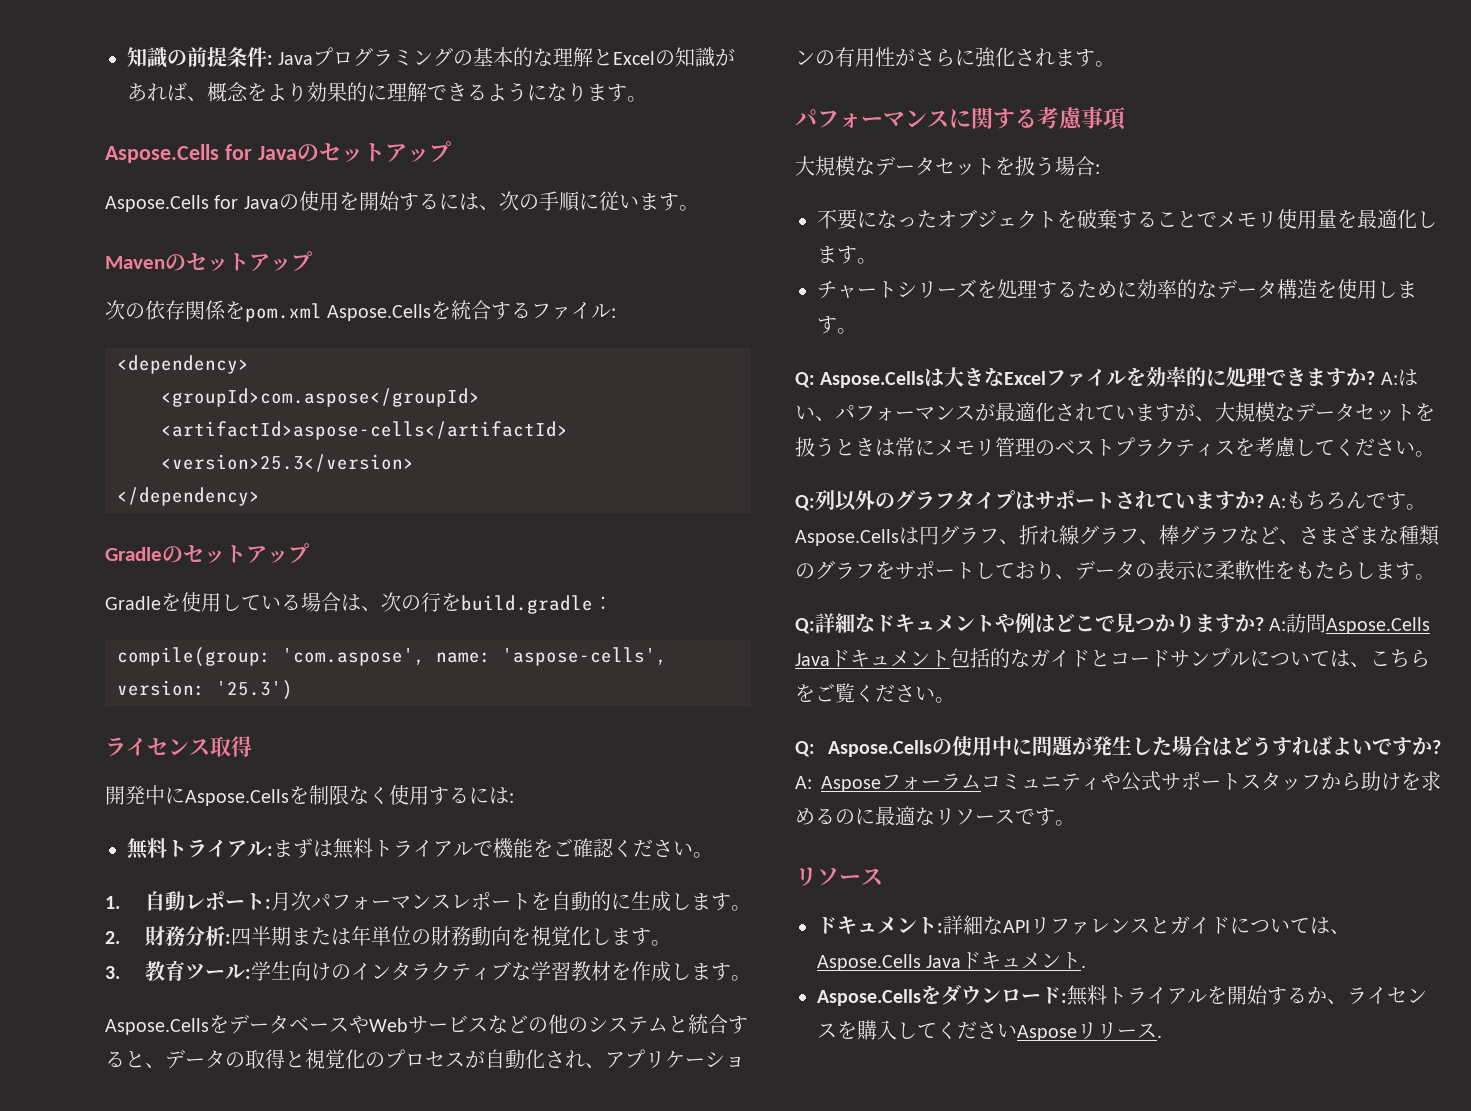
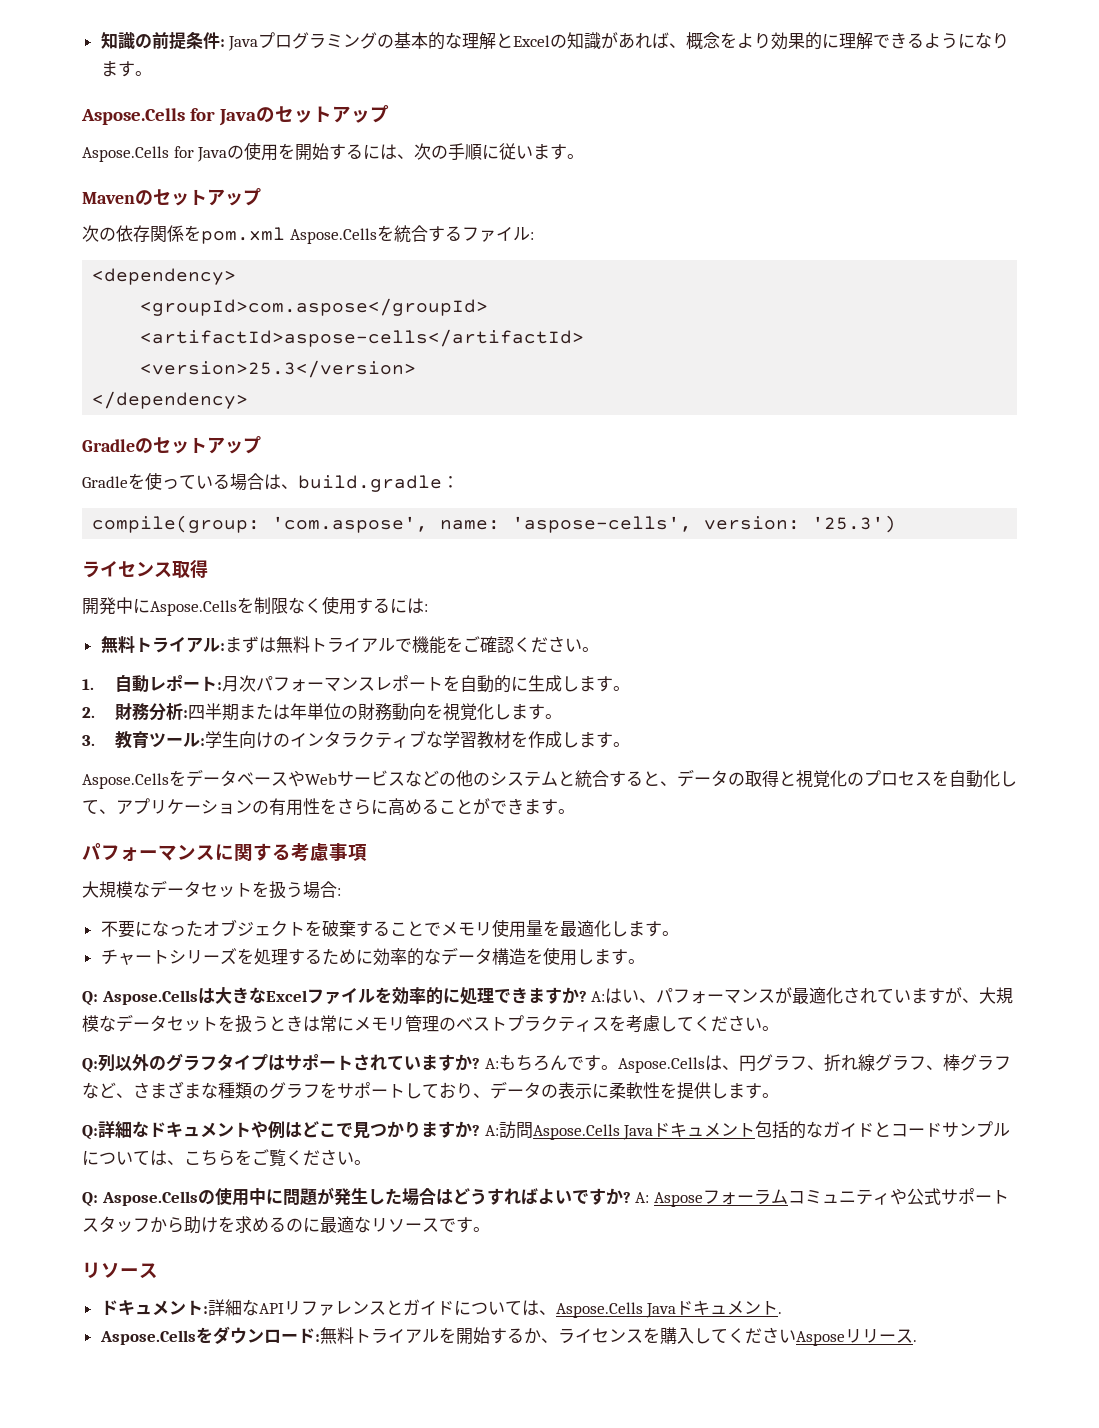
[201,593,241,612] 用し -> [162,479,179,489] っ
[381,592,461,612] 次の行を -> (298, 486) none
[465,1049,585,1069] が自動化され -> [932,770,1017,788] [82,800,99,814] を自動化して
[895,47,1055,68] がさらに強化され -> [320,798,524,816] をさらに高めることができ
(919, 535) none -> [721,1065,739,1070] 、
[1295,561,1355,580] もたら -> [677,1082,711,1100] 提供

